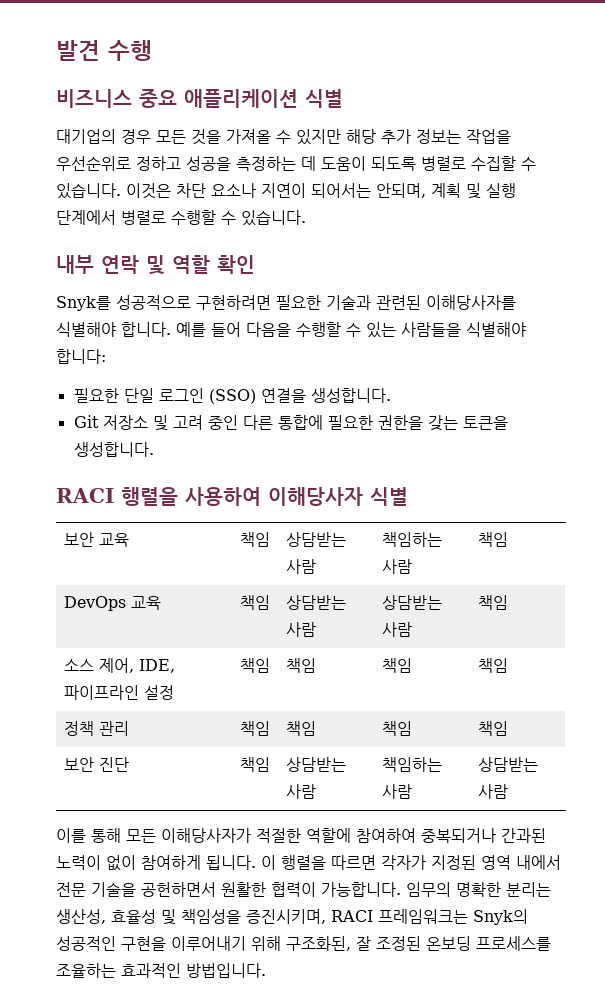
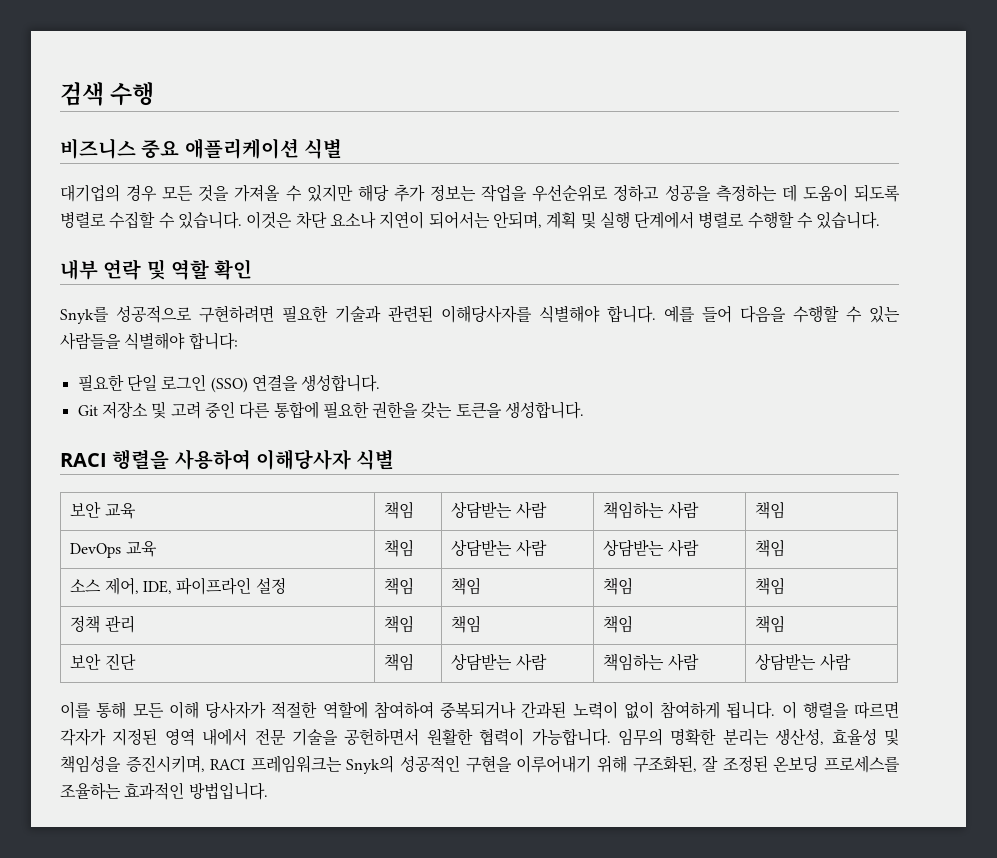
[56,40,100,61] 발견 -> [60,82,104,106] 검색
[161,828,251,843] 이해당사자가 -> [168,701,266,719] 이해 당사자가

